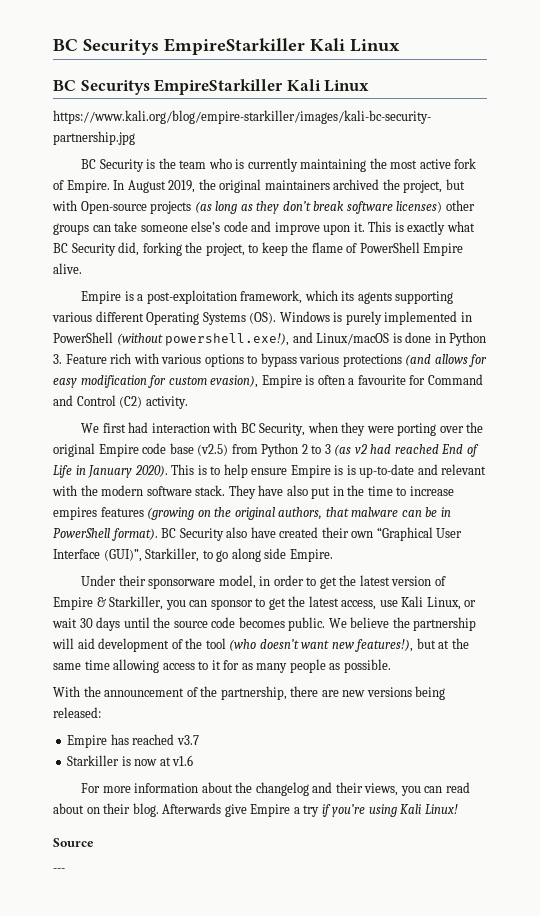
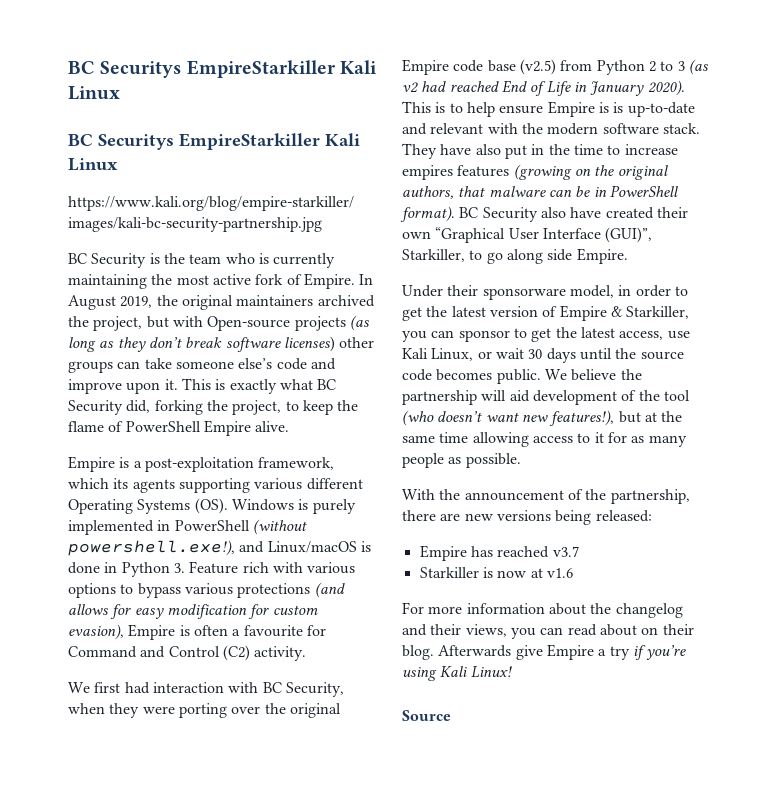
[53,868,65,872] // --- -> (451, 715) none

